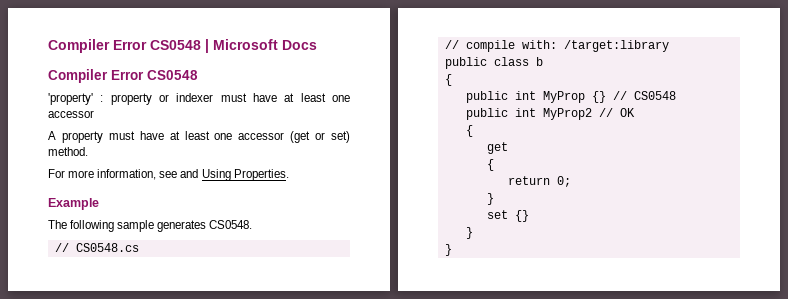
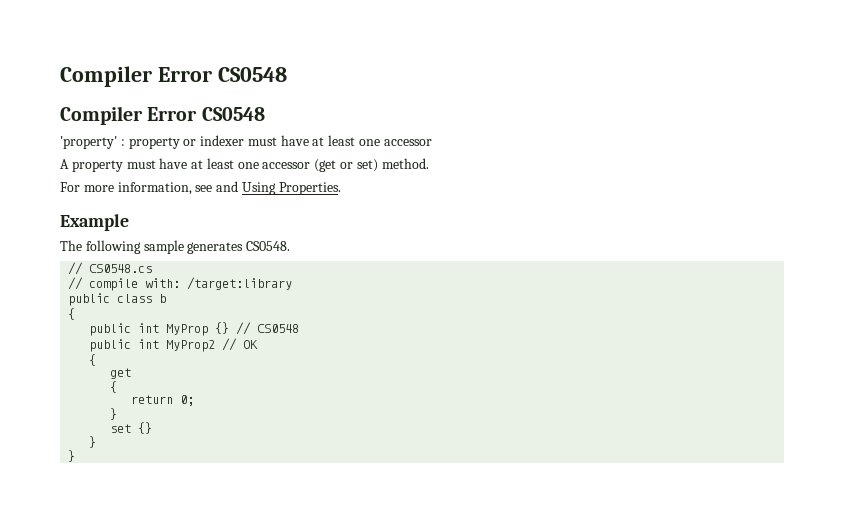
[48,39,317,53] Compiler Error CS0548 | Microsoft Docs -> [60,66,287,87] Compiler Error CS0548

